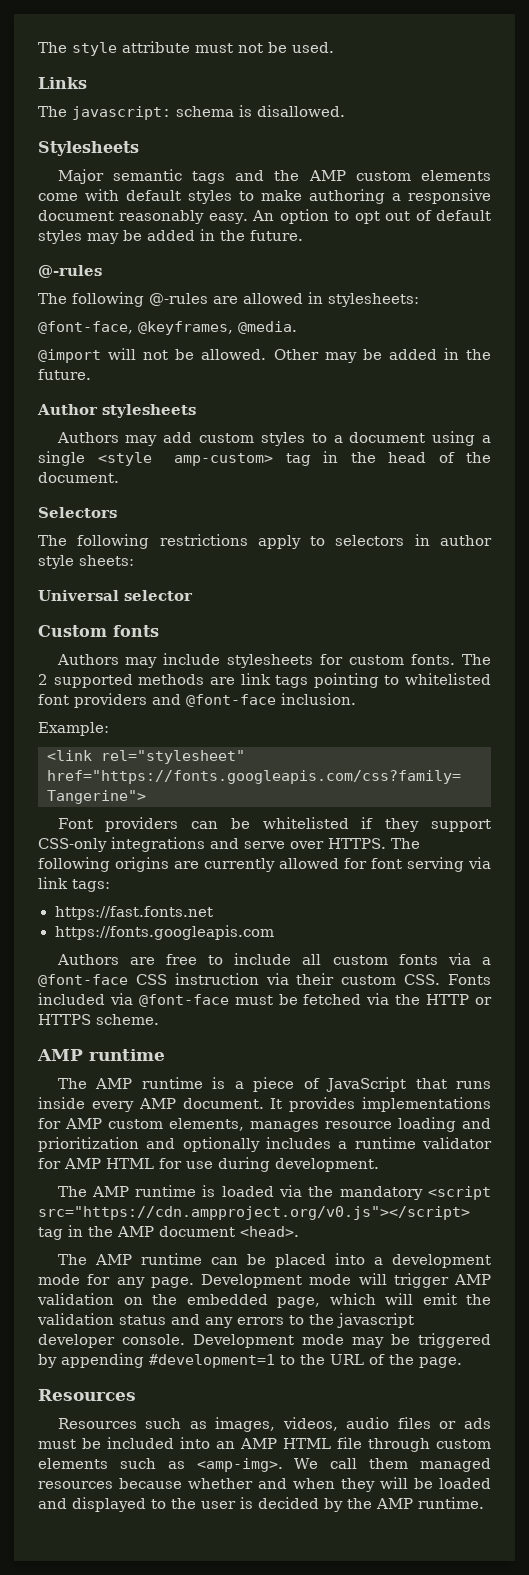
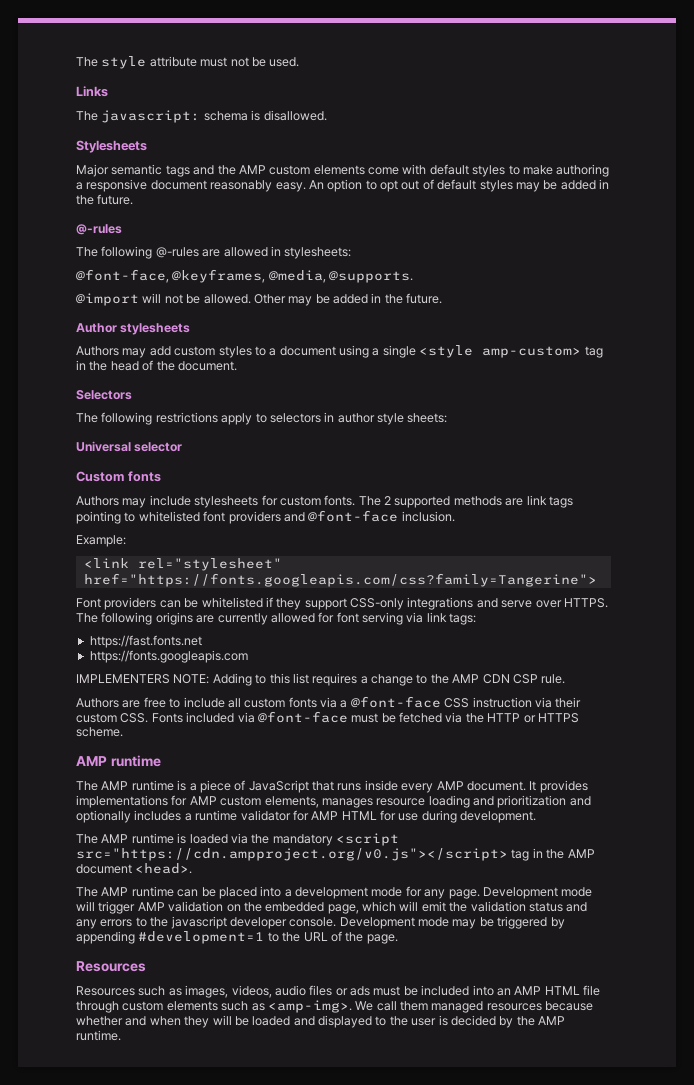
[238,321,297,334] @media. -> [268,270,414,283] @media, @supports.
(274, 932) none -> [76,673,566,686] // IMPLEMENTERS NOTE: Adding to this list requires a change to the AMP CDN CSP rule.

